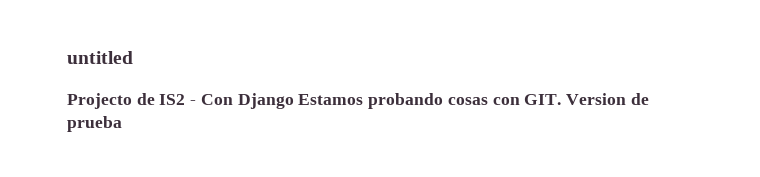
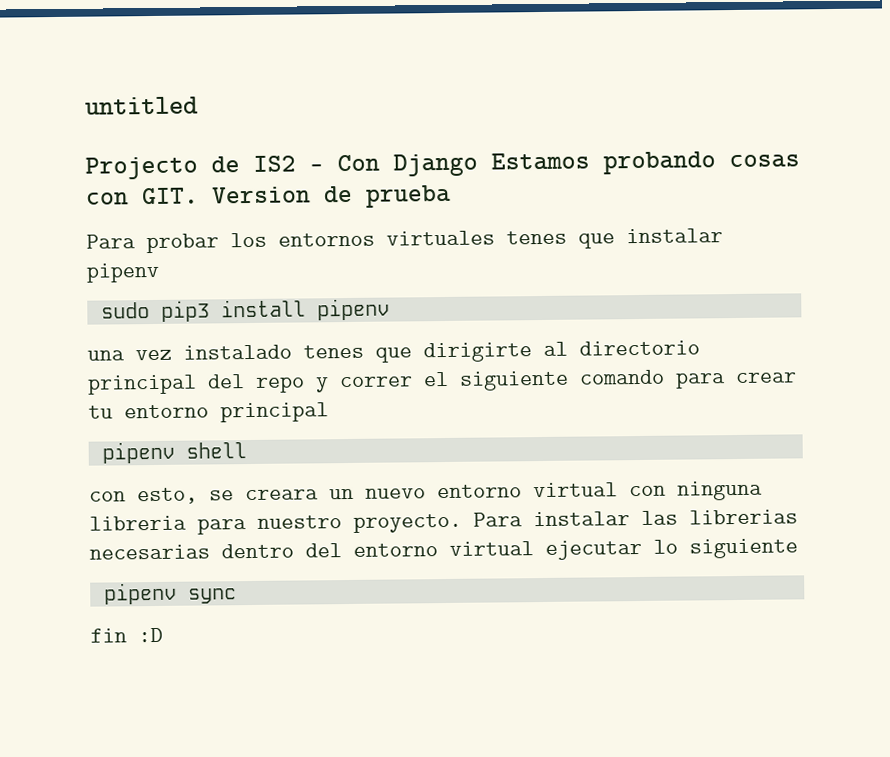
(122, 124) none -> [86,228,723,254] [86,262,159,283] [100,298,390,322] [87,340,700,363] [87,369,797,395] [88,402,329,423] [101,441,247,464] [89,480,763,505] [89,509,798,535] [89,538,798,560] [103,582,237,605] [90,627,163,643] // Para probar los entornos virtuales tenes que instalar pipenv // sudo pip3 install pipenv // una vez instalado tenes que dirigirte al directorio principal del repo y correr el siguiente comando para crear tu entorno principal // pipenv shell // con esto, se creara un nuevo entorno virtual con ninguna libreria para nuestro proyecto. Para instalar las librerias necesarias dentro del entorno virtual ejecutar lo siguiente // pipenv sync // fin :D

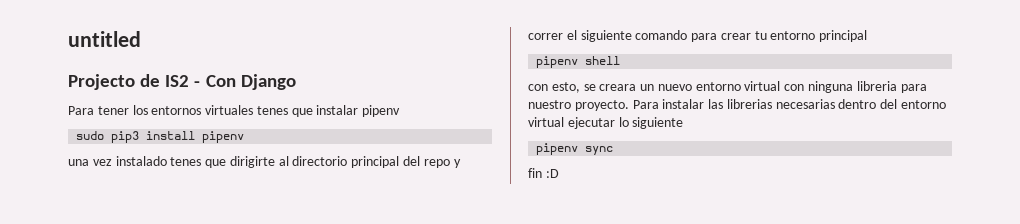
[491,151,800,175] [86,184,451,208] [86,233,219,254] Estamos probando cosas con GIT. Version de prueba // Para probar -> [68,106,129,115] // Para tener

